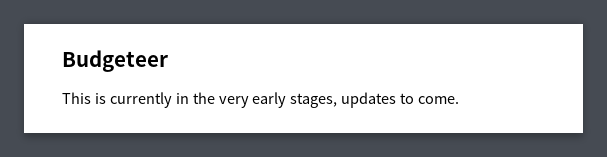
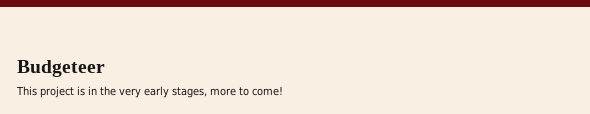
[94,92,172,108] is currently -> [40,86,85,98] project is
[341,92,460,108] updates to come. -> [210,86,283,96] more to come!

